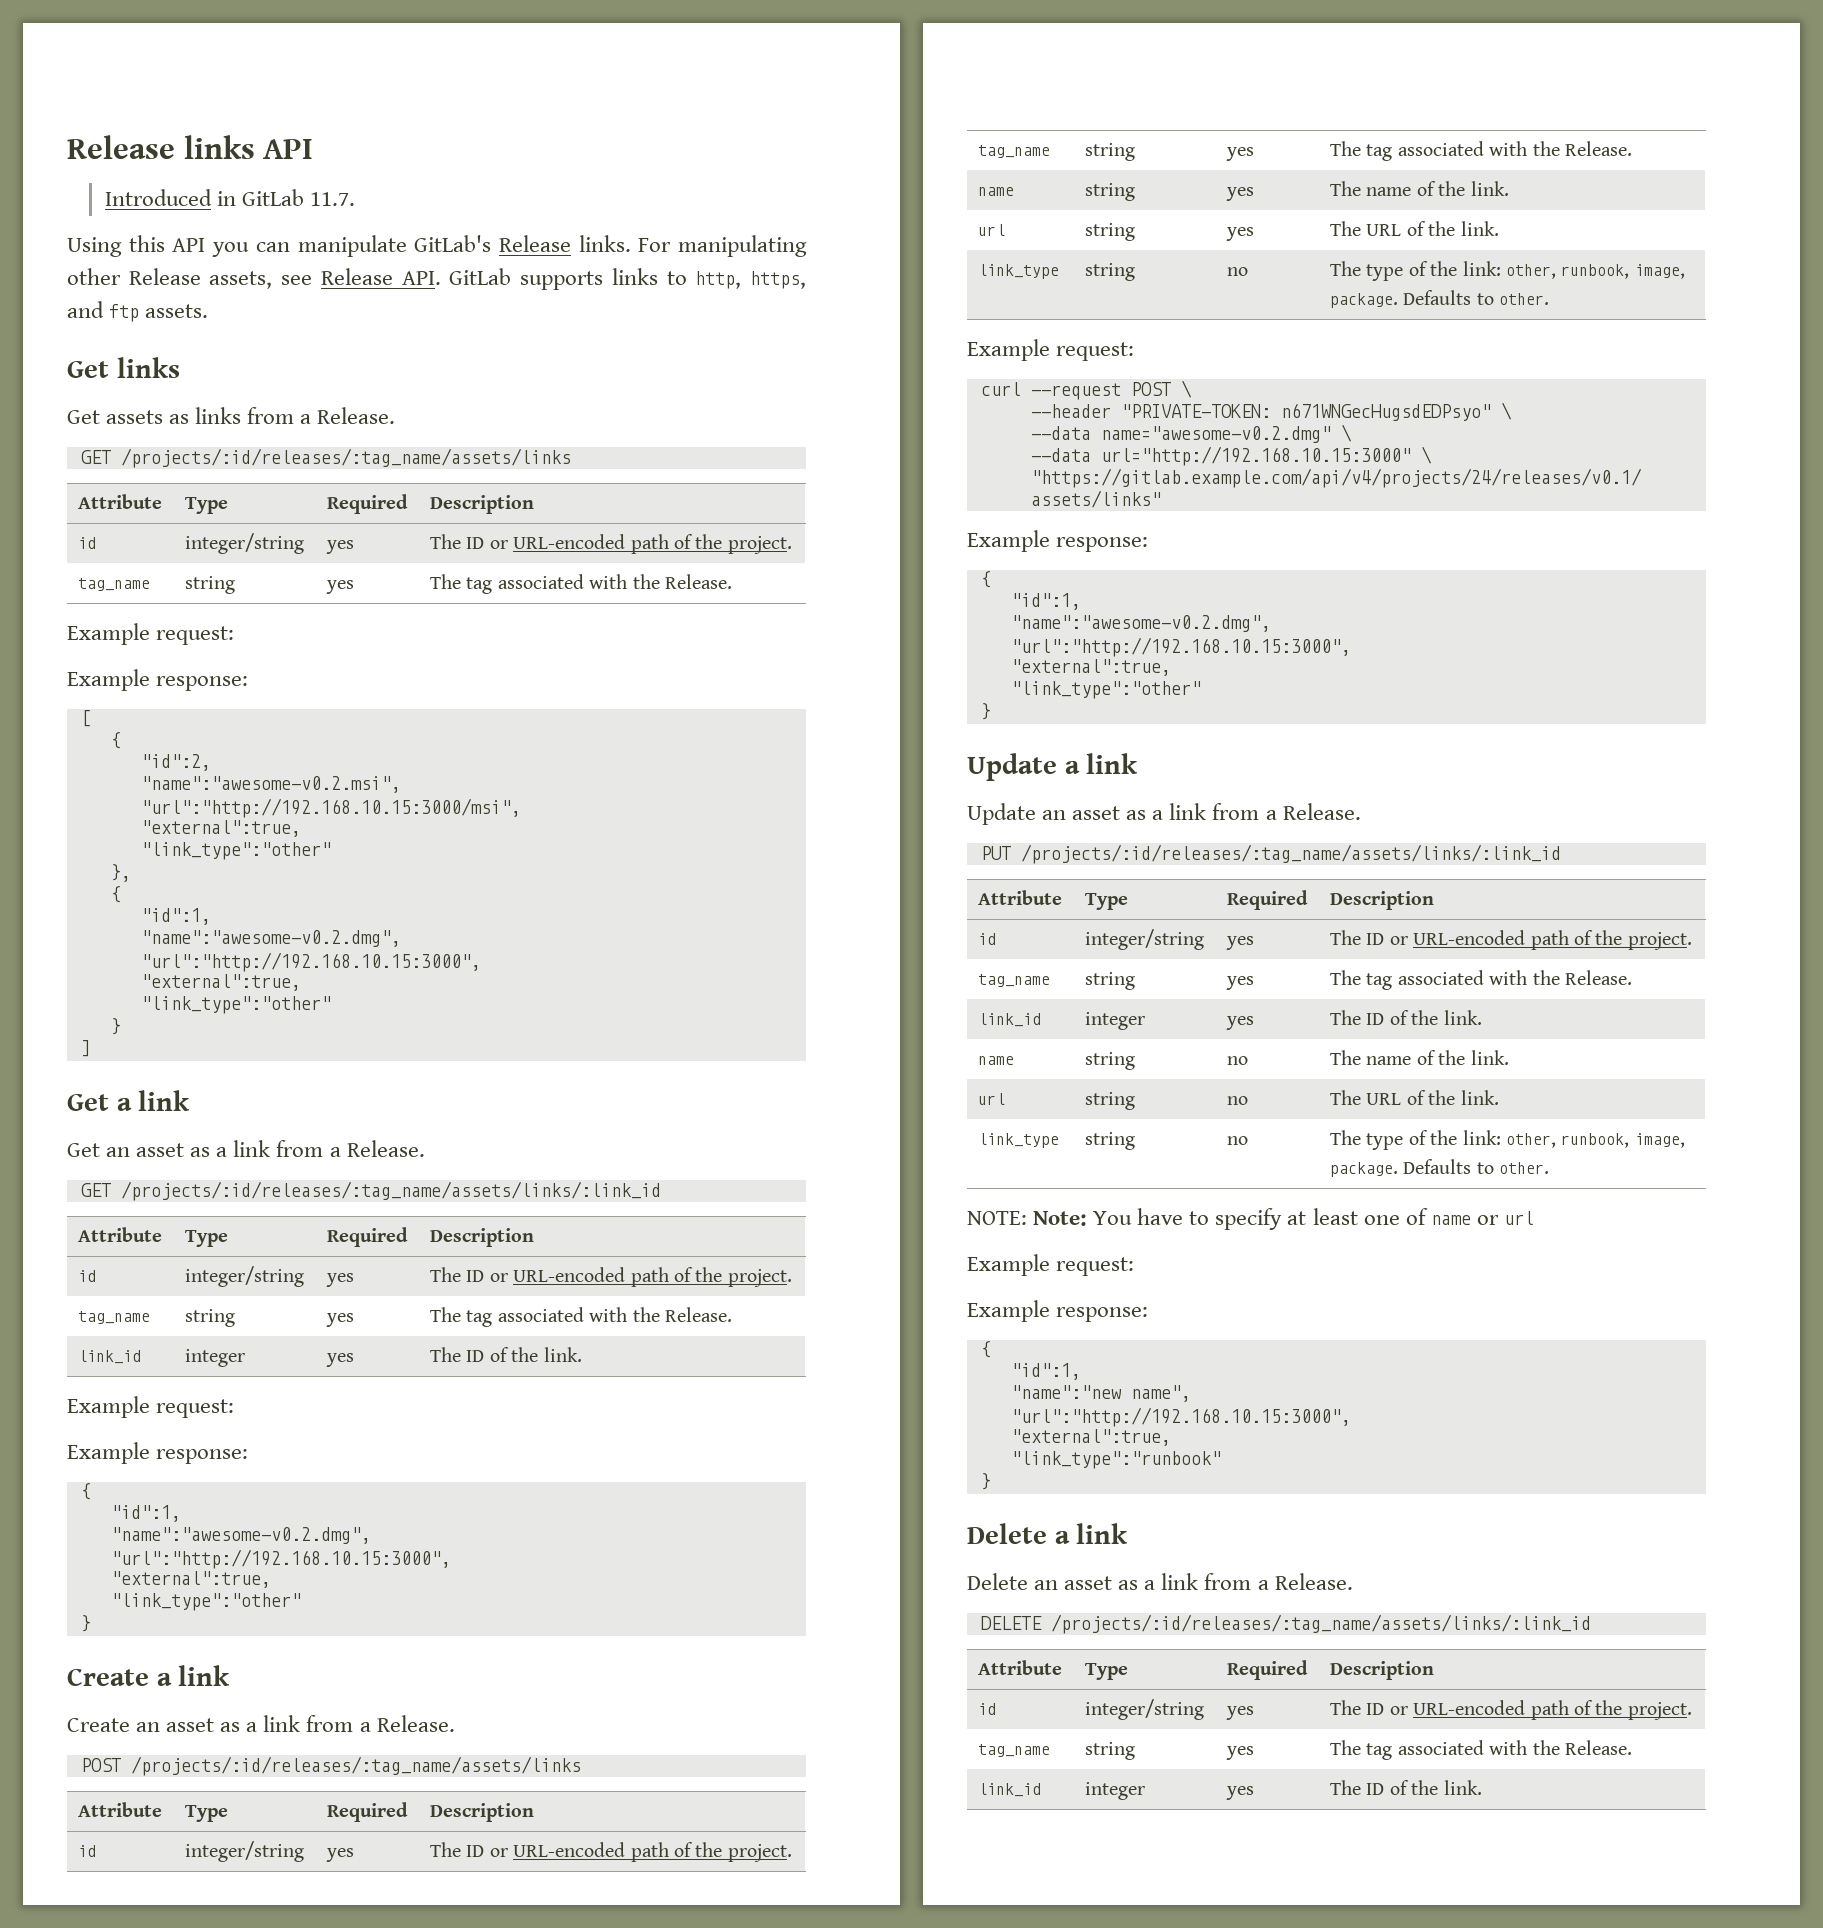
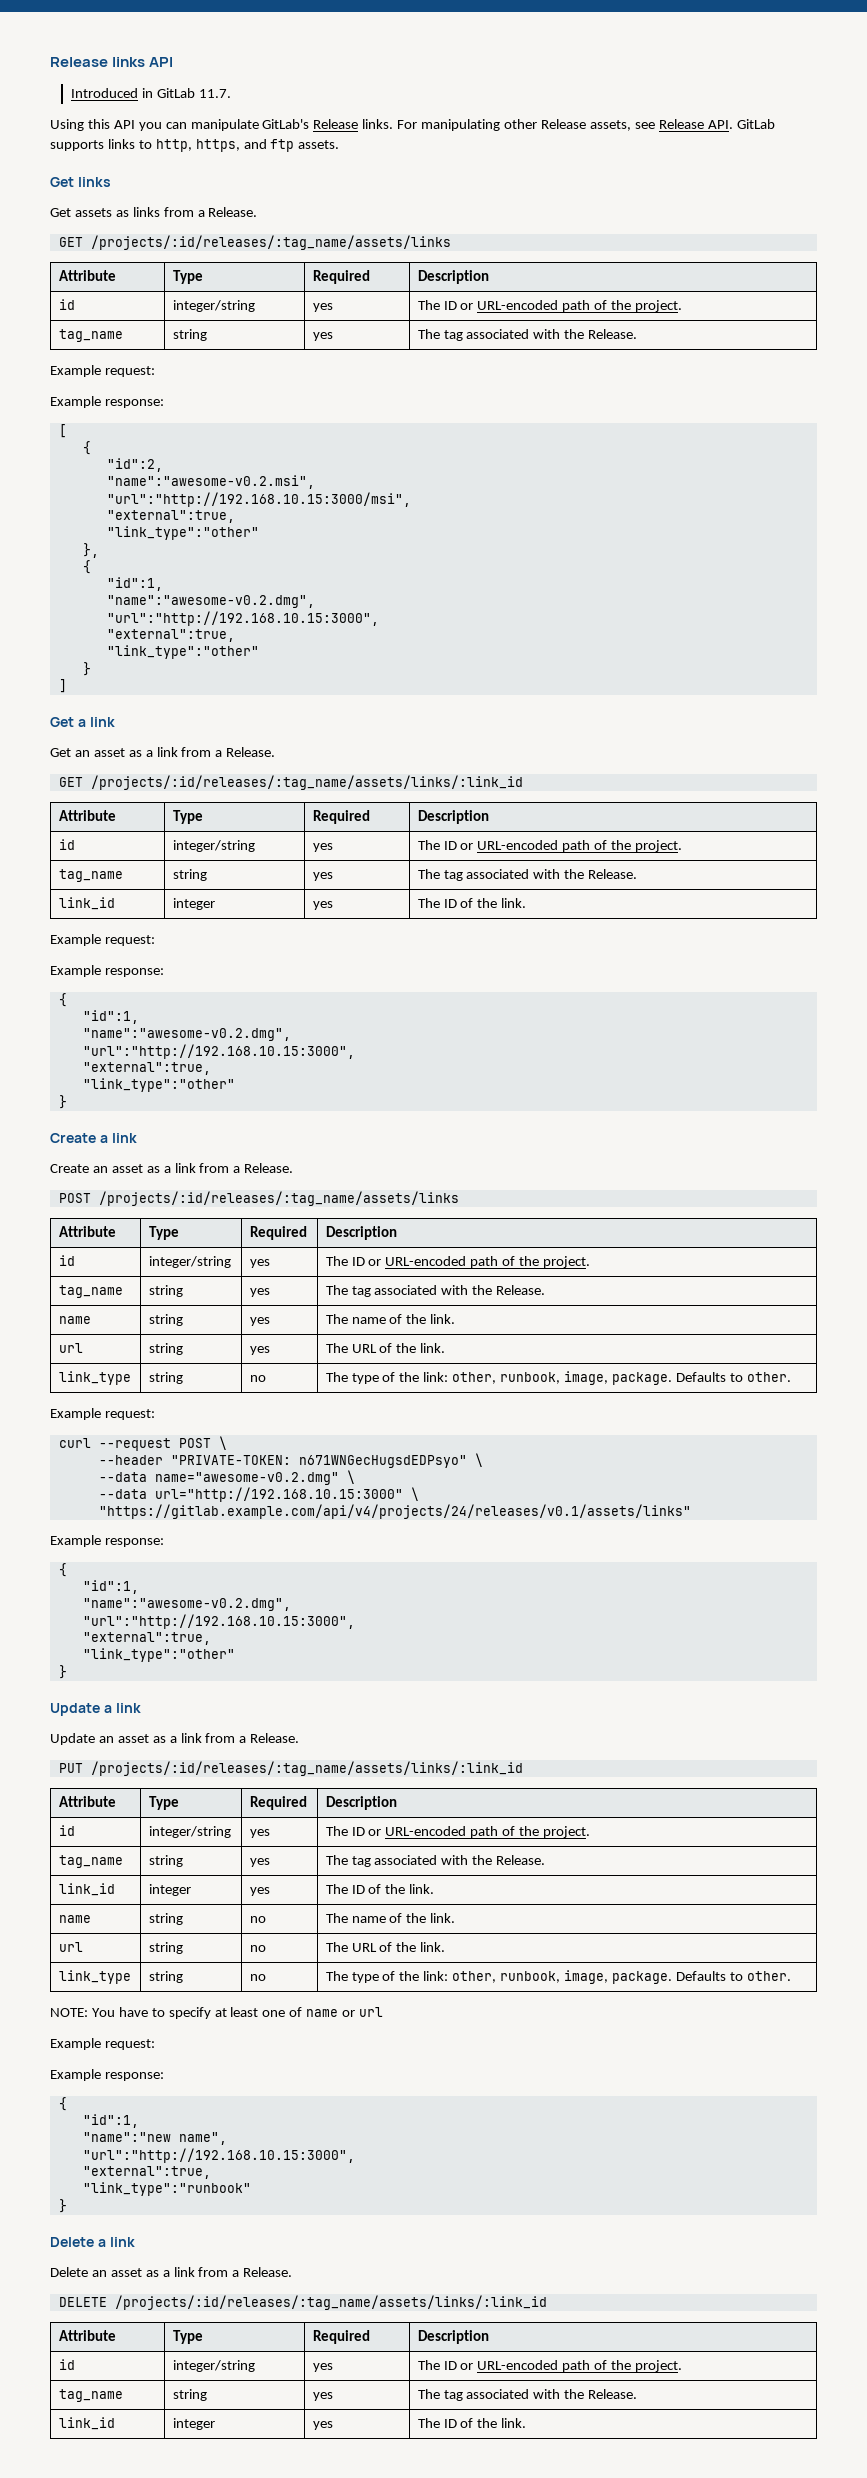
[1033,1211,1088,1226] Note: -> (88, 2012) none

